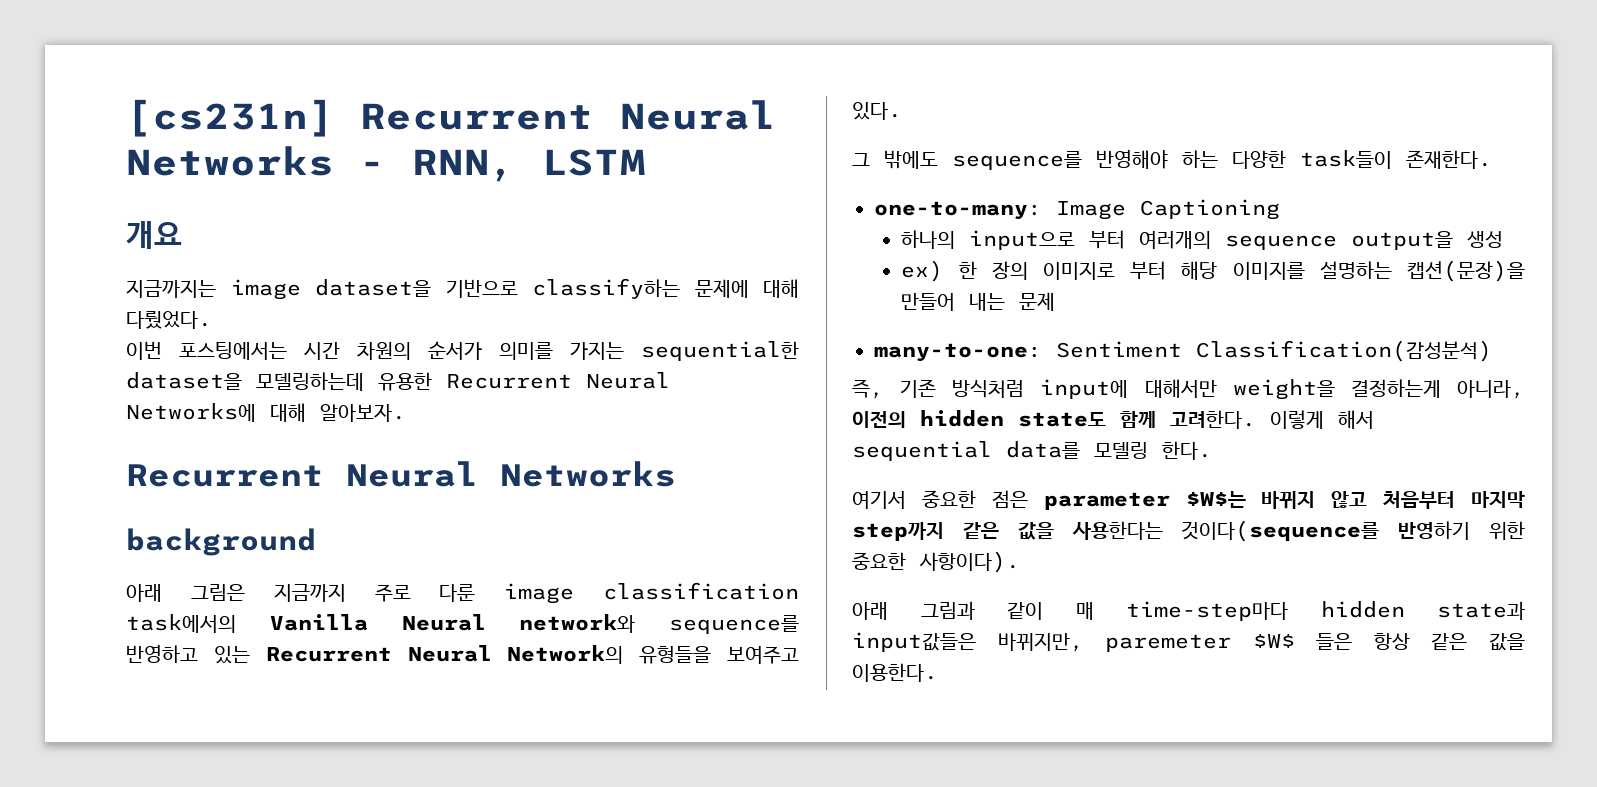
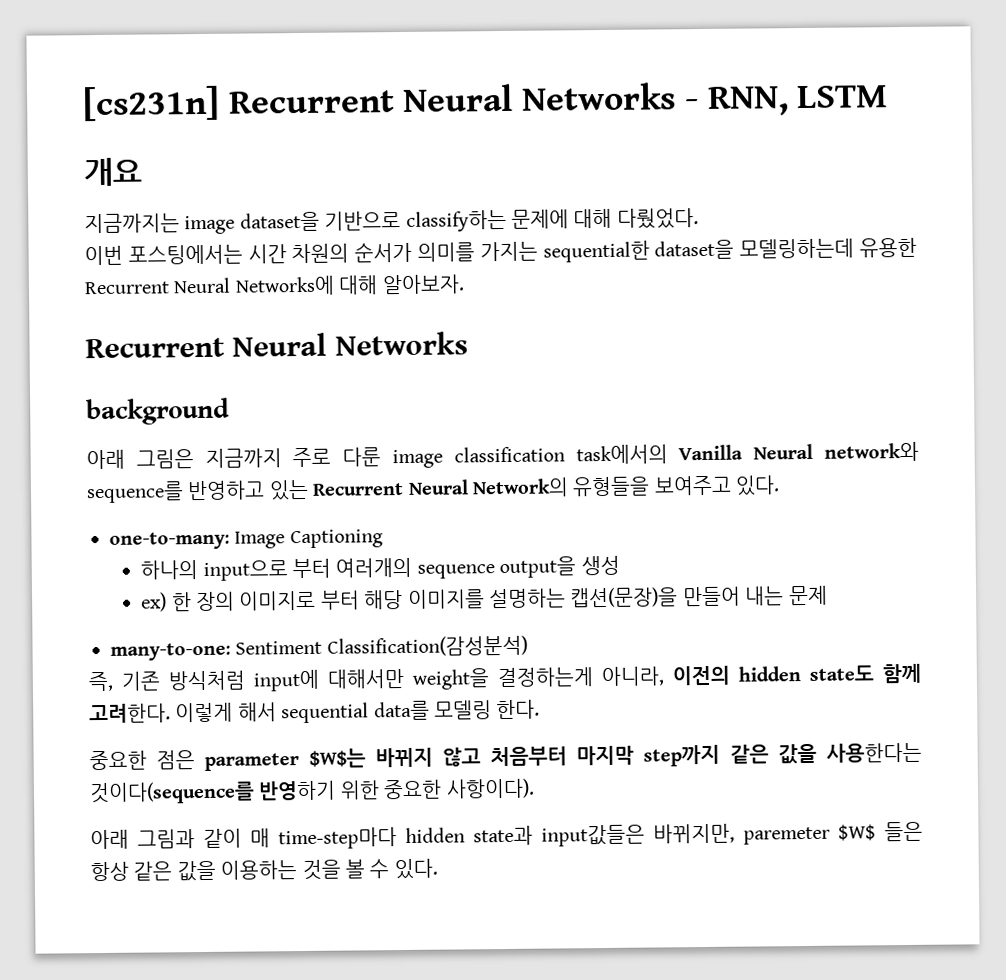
[852,149,1492,170] // 그 밖에도 sequence를 반영해야 하는 다양한 task들이 존재한다. -> (781, 485) none
[852,491,906,509] 여기서 -> (541, 709) none
[852,663,938,682] 이용한다. -> [220,858,438,881] 이용하는 것을 볼 수 있다.

